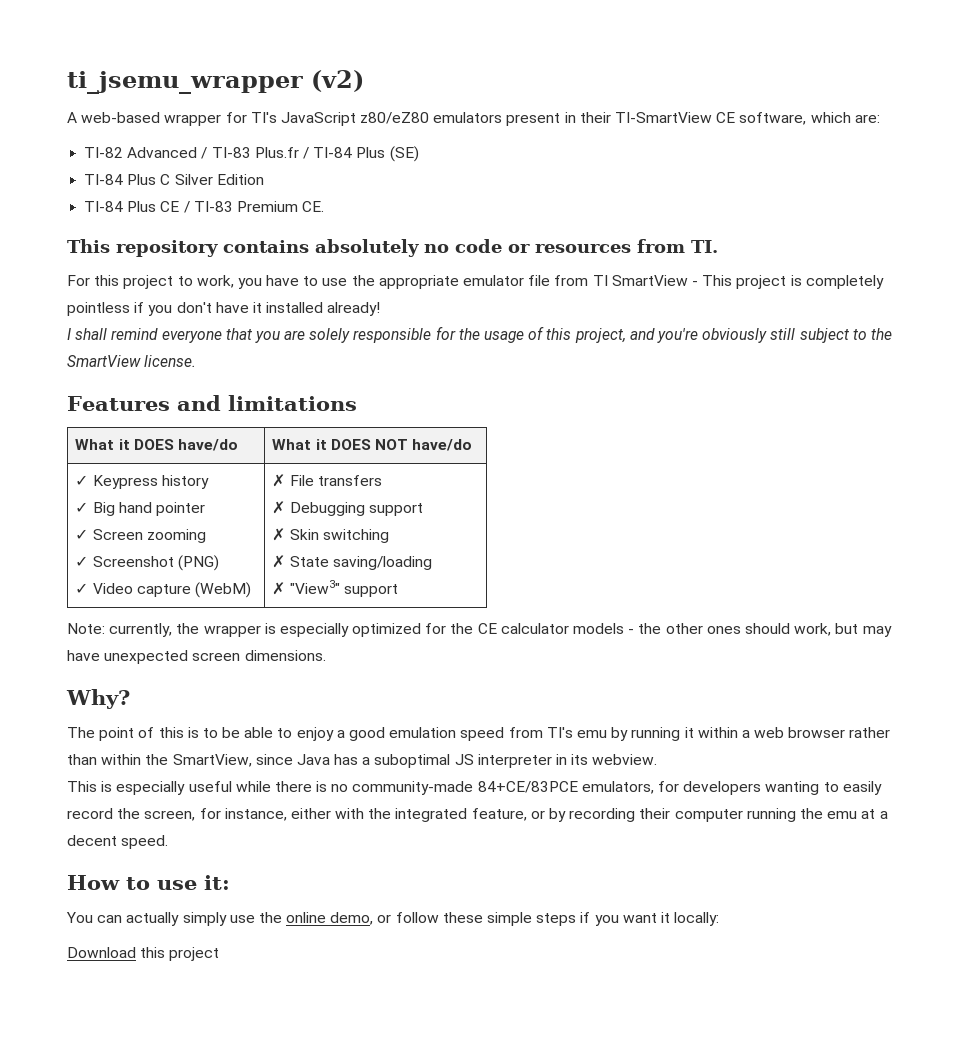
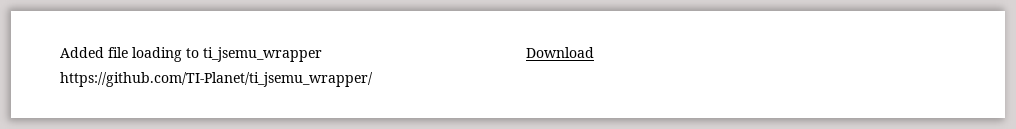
[67,70,364,94] [67,112,880,126] [84,146,419,162] [84,174,264,185] [84,201,325,213] [67,239,718,257] [67,275,884,289] [67,302,381,316] [67,326,892,343] [67,355,197,367] [67,395,357,411] [75,439,239,451] [272,439,473,451] [75,475,209,489] [75,502,206,516] [75,529,206,543] [75,555,219,571] [75,582,252,598] [272,474,382,487] [272,501,423,516] [272,528,389,543] [272,555,432,570] [272,580,398,597] [67,623,892,637] [67,650,326,664] [66,689,130,709] [67,727,891,741] [67,754,658,768] [67,781,882,795] [67,808,888,822] [67,835,169,849] [67,875,230,890] [66,912,720,926] ti_jsemu_wrapper (v2) // A web-based wrapper for TI's JavaScript z80/eZ80 emulators present in their TI-SmartView CE software, which are: // TI-82 Advanced / TI-83 Plus.fr / TI-84 Plus (SE) // TI-84 Plus C Silver Edition // TI-84 Plus CE / TI-83 Premium CE. // This repository contains absolutely no code or resources from TI. // For this project to work, you have to use the appropriate emulator file from TI SmartView - This project is completely pointless if you don't have it installed already! // I shall remind everyone that you are solely responsible for the usage of this project, and you're obviously still subject to the SmartView license. // Features and limitations // What it DOES have/do | What it DOES NOT have/do // ✓ Keypress history // ✓ Big hand pointer // ✓ Screen zooming // ✓ Screenshot (PNG) // ✓ Video capture (WebM) | ✗ File transfers // ✗ Debugging support // ✗ Skin switching // ✗ State saving/loading // ✗ "View3" support // Note: currently, the wrapper is especially optimized for the CE calculator models - the other ones should work, but may have unexpected screen dimensions. // Why? // The point of this is to be able to enjoy a good emulation speed from TI's emu by running it within a web browser rather than within the SmartView, since Java has a suboptimal JS interpreter in its webview. // This is especially useful while there is no community-made 84+CE/83PCE emulators, for developers wanting to easily record the screen, for instance, either with the integrated feature, or by recording their computer running the emu at a decent speed. // How to use it: // You can actually simply use the online demo, or follow these simple steps if you want it locally: -> [60,47,322,62] [60,72,373,87] Added file loading to ti_jsemu_wrapper // https://github.com/TI-Planet/ti_jsemu_wrapper/
[140,947,220,961] this project -> (594, 52) none

